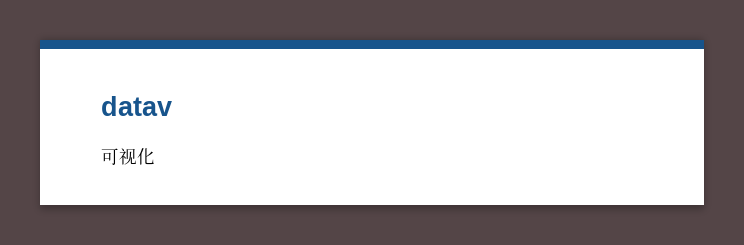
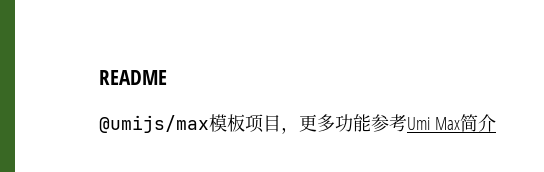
[101,96,172,116] [101,148,155,165] datav // 可视化 -> [99,70,167,85] [99,114,496,134] README // @umijs/max模板项目，更多功能参考Umi Max简介

